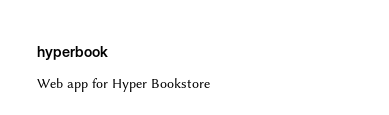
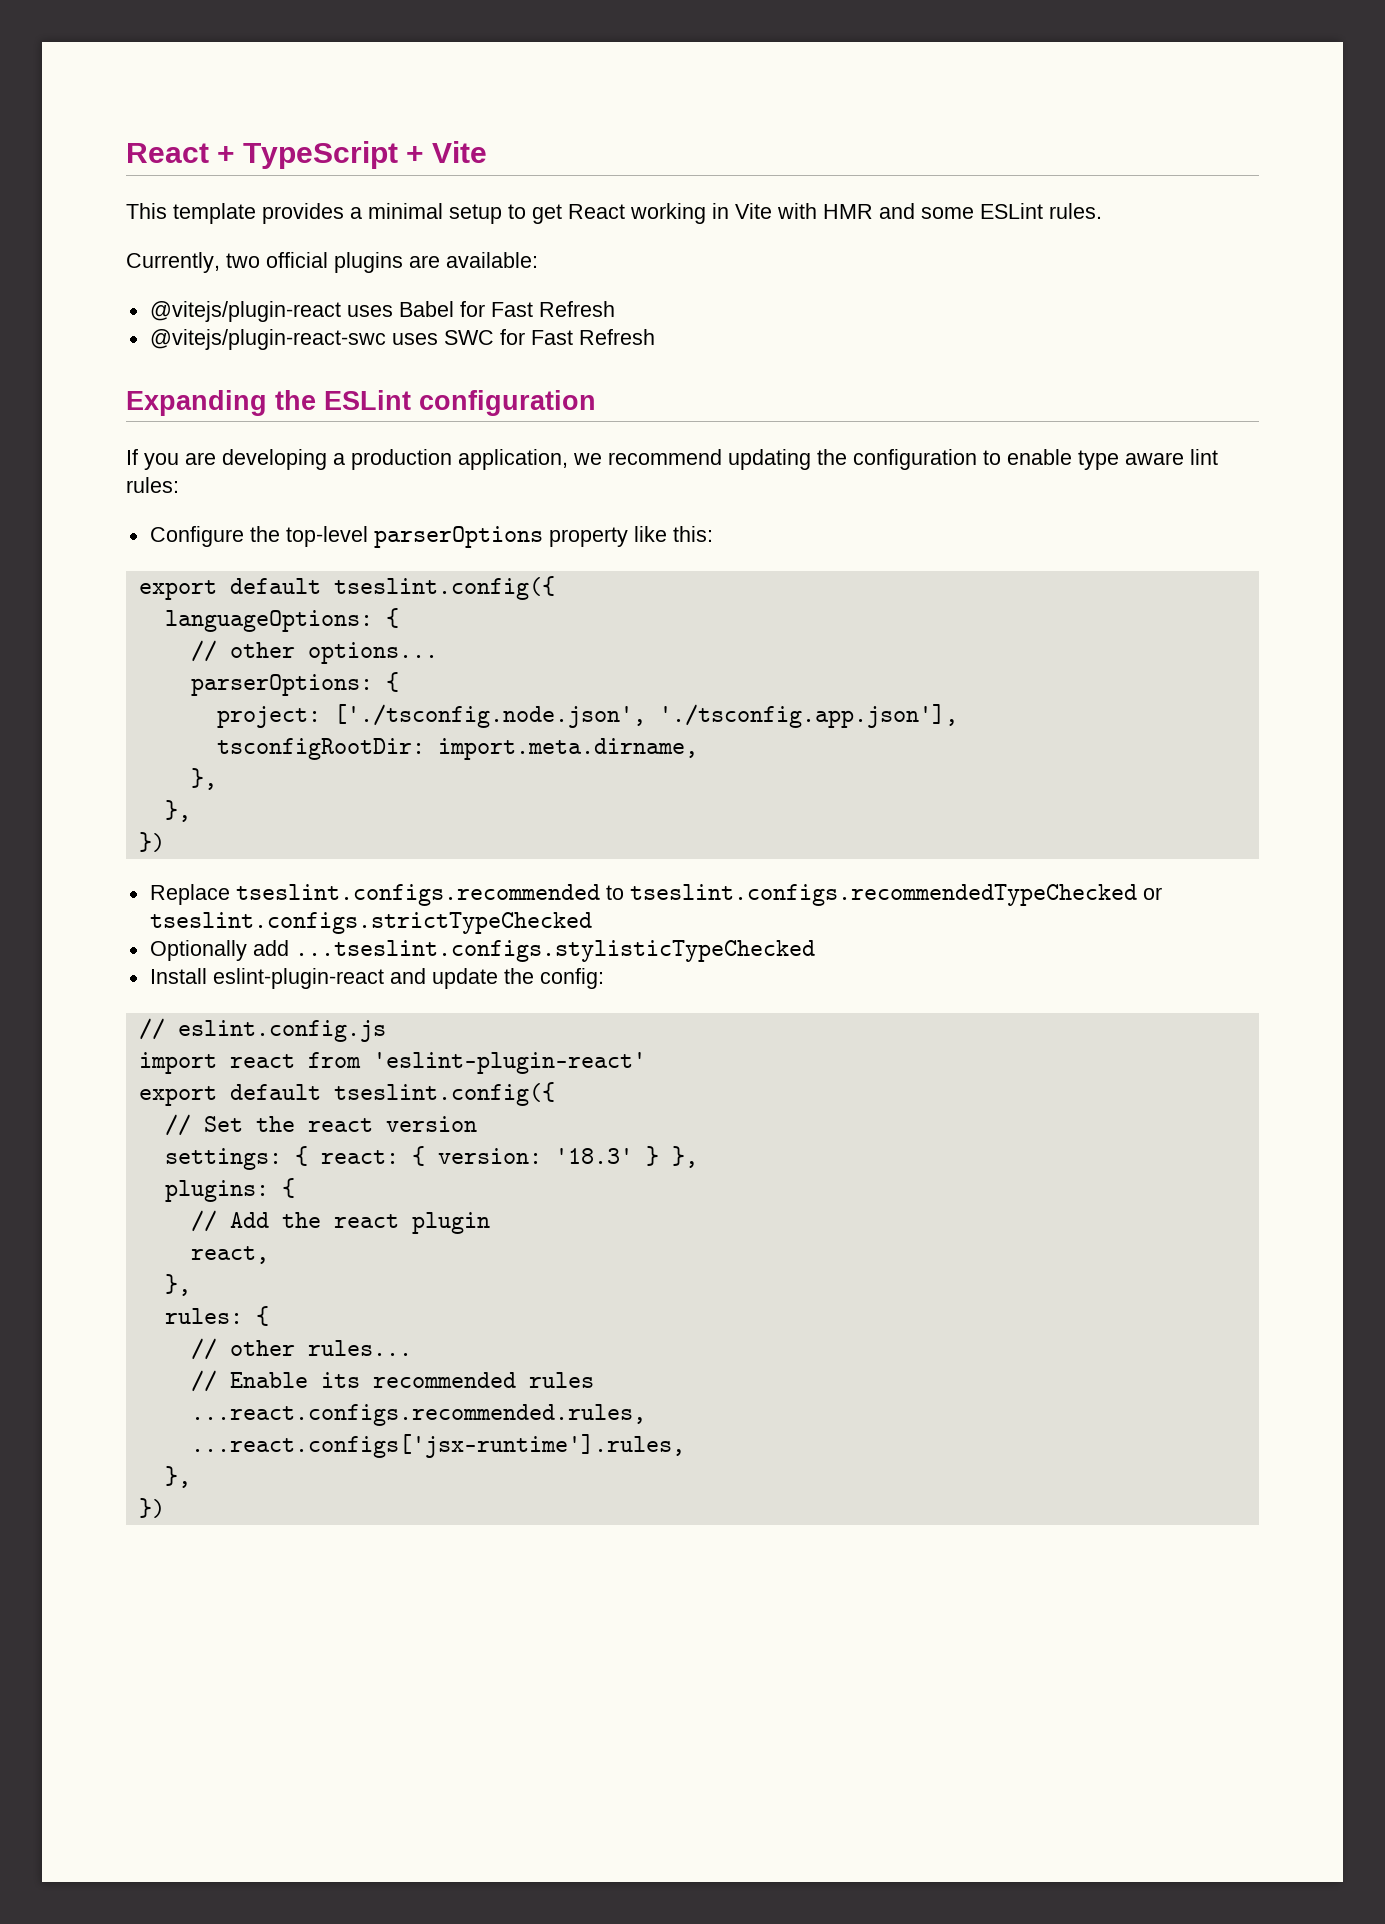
[37,46,108,60] [37,78,210,92] hyperbook // Web app for Hyper Bookstore -> [126,141,488,169] [126,203,1102,224] [126,252,538,273] [149,301,615,322] [149,329,655,350] [126,390,596,416] [126,449,1218,470] [126,477,179,493] [149,526,713,548] [138,576,555,600] [164,608,399,632] [190,640,438,664] [190,672,399,696] [216,704,958,728] [216,738,698,760] [190,768,217,790] [164,800,191,822] [138,832,165,852] [149,884,1162,906] [149,912,592,934] [149,940,815,962] [149,968,604,989] [138,1018,386,1042] [138,1052,646,1074] [138,1082,555,1106] [164,1114,477,1136] [164,1146,698,1170] [164,1178,295,1202] [190,1210,490,1234] [190,1246,269,1264] [164,1274,191,1296] [164,1306,269,1326] [190,1338,412,1360] [190,1370,594,1392] [190,1404,646,1426] [190,1434,685,1458] [164,1466,191,1488] [138,1498,165,1518] React + TypeScript + Vite // This template provides a minimal setup to get React working in Vite with HMR and some ESLint rules. // Currently, two official plugins are available: // @vitejs/plugin-react uses Babel for Fast Refresh // @vitejs/plugin-react-swc uses SWC for Fast Refresh // Expanding the ESLint configuration // If you are developing a production application, we recommend updating the configuration to enable type aware lint rules: // Configure the top-level parserOptions property like this: // export default tseslint.config({ // languageOptions: { // // other options... // parserOptions: { // project: ['./tsconfig.node.json', './tsconfig.app.json'], // tsconfigRootDir: import.meta.dirname, // }, // }, // }) // Replace tseslint.configs.recommended to tseslint.configs.recommendedTypeChecked or tseslint.configs.strictTypeChecked // Optionally add ...tseslint.configs.stylisticTypeChecked // Install eslint-plugin-react and update the config: // // eslint.config.js // import react from 'eslint-plugin-react' // export default tseslint.config({ // // Set the react version // settings: { react: { version: '18.3' } }, // plugins: { // // Add the react plugin // react, // }, // rules: { // // other rules... // // Enable its recommended rules // ...react.configs.recommended.rules, // ...react.configs['jsx-runtime'].rules, // }, // })

